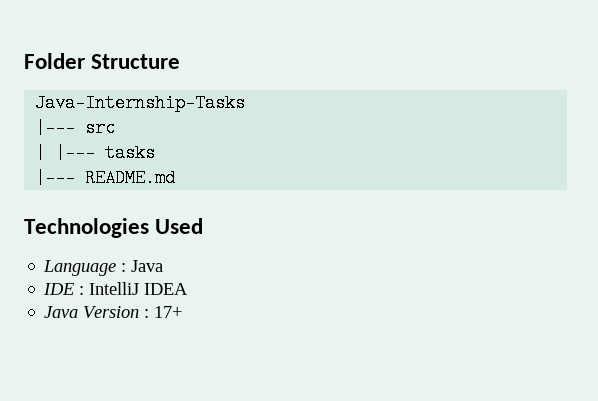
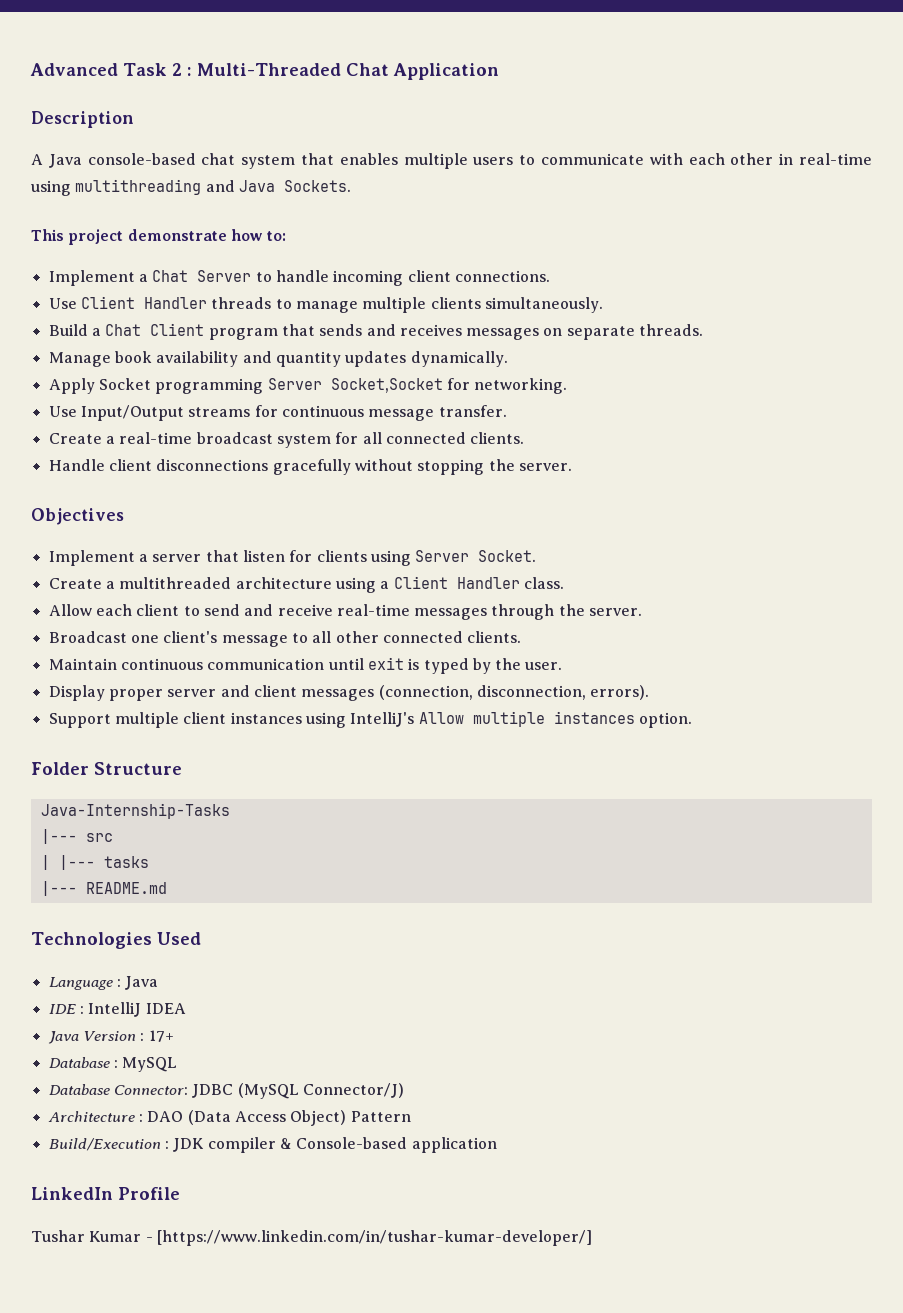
(24, 61) none -> [30,63,499,80] [31,111,134,128] [31,153,872,169] [31,179,351,196] [31,229,287,245] [48,270,550,286] [48,296,603,313] [48,323,704,340] [48,351,508,367] [48,378,568,394] [48,405,507,421] [48,432,525,448] [48,459,572,475] [31,508,124,525] [48,550,537,566] [48,576,564,593] [48,604,643,620] [48,631,522,647] [48,657,563,674] [48,685,650,701] [48,711,692,728] Advanced Task 2 : Multi-Threaded Chat Application // Description // A Java console-based chat system that enables multiple users to communicate with each other in real-time using multithreading and Java Sockets. // This project demonstrate how to: // Implement a Chat Server to handle incoming client connections. // Use Client Handler threads to manage multiple clients simultaneously. // Build a Chat Client program that sends and receives messages on separate threads. // Manage book availability and quantity updates dynamically. // Apply Socket programming Server Socket,Socket for networking. // Use Input/Output streams for continuous message transfer. // Create a real-time broadcast system for all connected clients. // Handle client disconnections gracefully without stopping the server. // Objectives // Implement a server that listen for clients using Server Socket. // Create a multithreaded architecture using a Client Handler class. // Allow each client to send and receive real-time messages through the server. // Broadcast one client's message to all other connected clients. // Maintain continuous communication until exit is typed by the user. // Display proper server and client messages (connection, disconnection, errors). // Support multiple client instances using IntelliJ's Allow multiple instances option. //
(183, 312) none -> [48,1057,178,1072] [48,1083,404,1099] [47,1110,411,1126] [48,1137,497,1153] [31,1187,180,1200] [31,1230,592,1246] // Database : MySQL // Database Connector: JDBC (MySQL Connector/J) // Architecture : DAO (Data Access Object) Pattern // Build/Execution : JDK compiler & Console-based application // LinkedIn Profile // Tushar Kumar - [https://www.linkedin.com/in/tushar-kumar-developer/]

